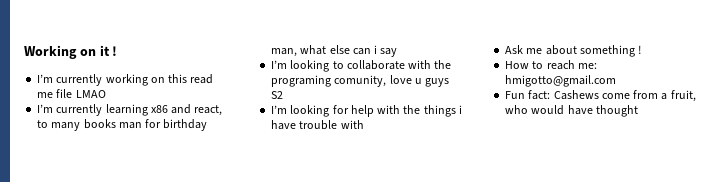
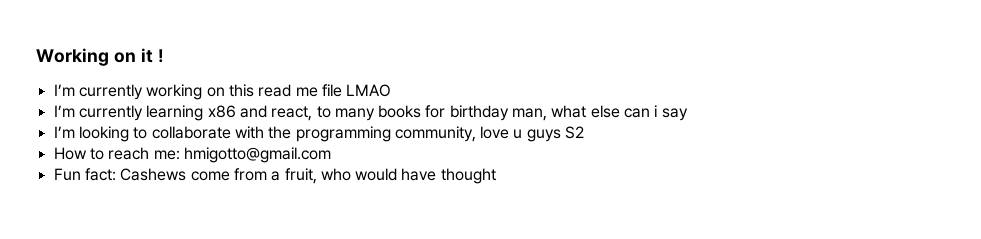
[118,122,142,129] man -> (422, 111) none
[271,75,387,87] programing comunity, -> [295,126,476,142] programming community,
[271,105,462,117] [271,120,364,130] [505,45,642,57] // I’m looking for help with the things i have trouble with // Ask me about something ! -> (585, 132) none

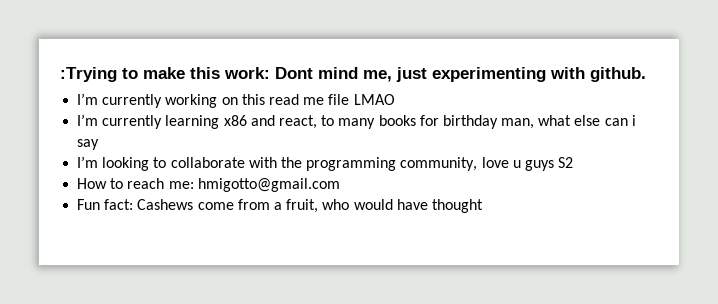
[36,48,164,66] Working on it ! -> [60,67,646,82] :Trying to make this work: Dont mind me, just experimenting with github.

